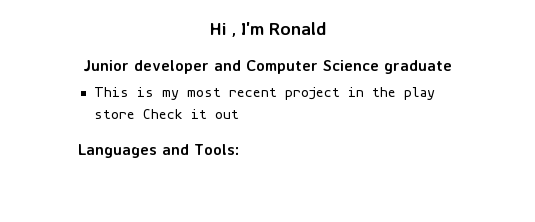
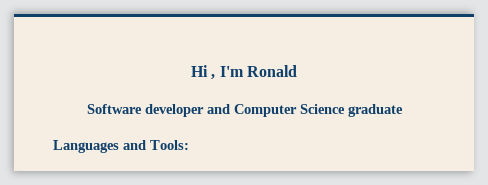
[83,60,129,72] Junior -> [86,104,142,114] Software
[93,87,435,100] [93,109,239,119] // This is my most recent project in the play store Check it out -> (403, 110) none

